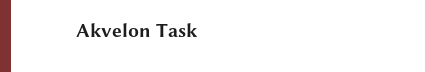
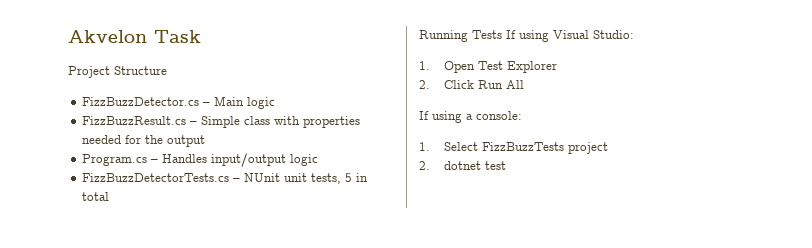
(199, 30) none -> [68,66,167,78] [82,96,276,109] [82,116,361,128] [82,135,206,147] [82,153,319,167] [82,173,369,184] [82,192,110,201] [419,30,634,42] [419,61,558,73] [419,80,525,89] [419,111,522,123] [419,142,609,154] [419,161,507,170] // Project Structure // FizzBuzzDetector.cs – Main logic // FizzBuzzResult.cs – Simple class with properties needed for the output // Program.cs – Handles input/output logic // FizzBuzzDetectorTests.cs – NUnit unit tests, 5 in total // Running Tests If using Visual Studio: // 1. Open Test Explorer // 2. Click Run All // If using a console: // 1. Select FizzBuzzTests project // 2. dotnet test

